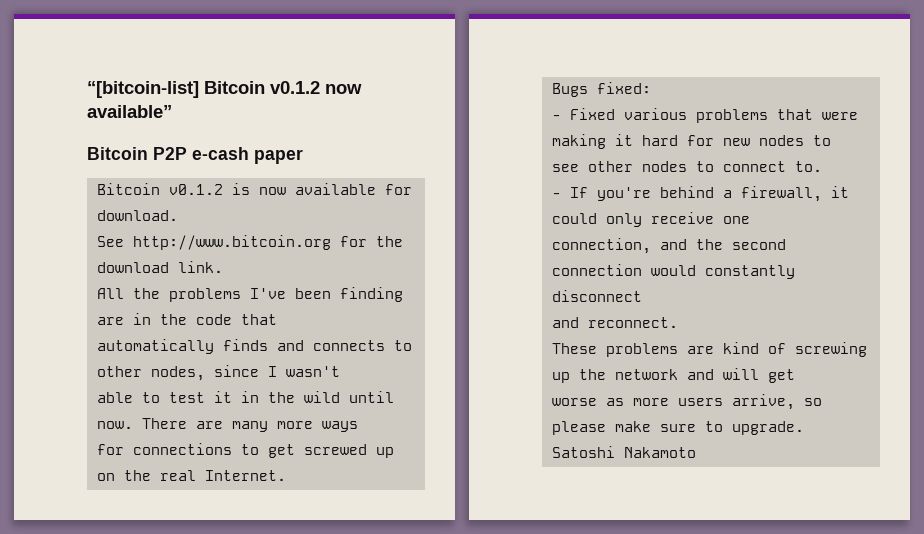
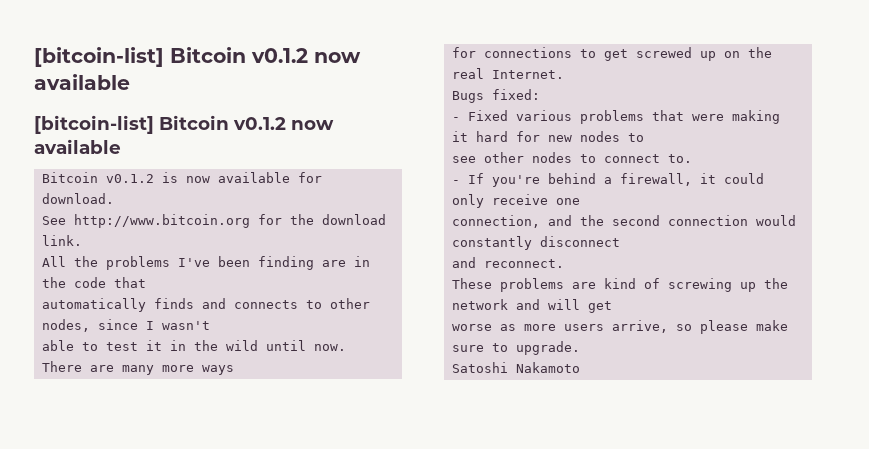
[87,81,362,98] [87,105,172,118] [87,147,303,164] “[bitcoin-list] Bitcoin v0.1.2 now available” // Bitcoin P2P e-cash paper -> [34,47,361,67] [34,74,130,90] [34,115,334,134] [34,139,121,154] [bitcoin-list] Bitcoin v0.1.2 now available // [bitcoin-list] Bitcoin v0.1.2 now available

